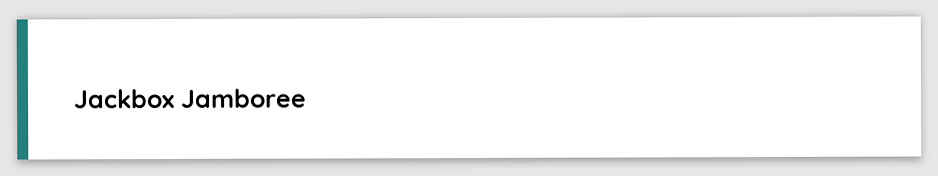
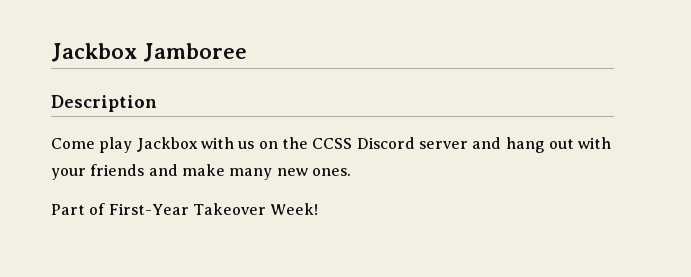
(307, 98) none -> [51,95,157,112] [51,137,612,153] [51,164,351,180] [51,203,319,215] // Description // Come play Jackbox with us on the CCSS Discord server and hang out with your friends and make many new ones. // Part of First-Year Takeover Week!

